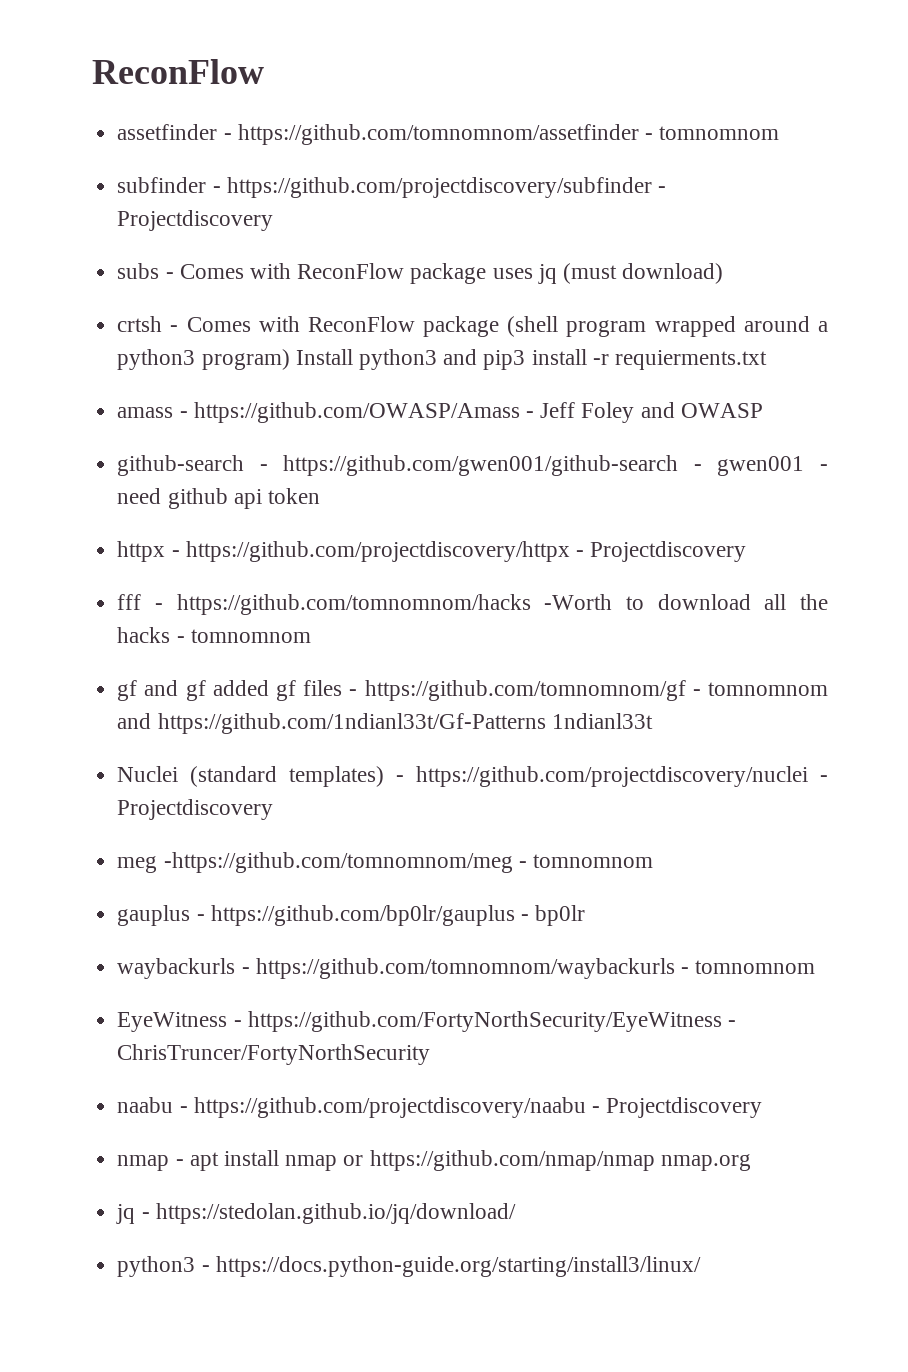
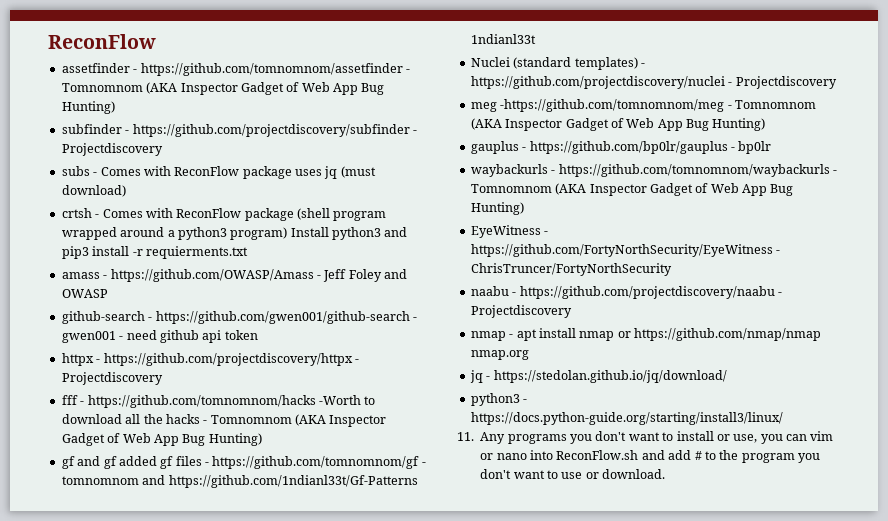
[659,126,780,140] tomnomnom -> [61,82,385,95] [61,101,115,114] Tomnomnom (AKA Inspector Gadget of Web App Bug Hunting)
[190,629,311,643] tomnomnom -> [210,414,387,427] [61,433,262,446] Tomnomnom (AKA Inspector Gadget of Web App Bug Hunting)
[532,854,653,868] tomnomnom -> [734,100,816,109] [470,118,766,131] Tomnomnom (AKA Inspector Gadget of Web App Bug Hunting)
[695,960,816,974] tomnomnom -> [470,183,794,196] [470,202,524,215] Tomnomnom (AKA Inspector Gadget of Web App Bug Hunting)
(701, 1266) none -> [457,431,834,444] [480,450,820,463] [480,469,666,479] // 11. Any programs you don't want to install or use, you can vim or nano into ReconFlow.sh and add # to the program you don't want to use or download.

